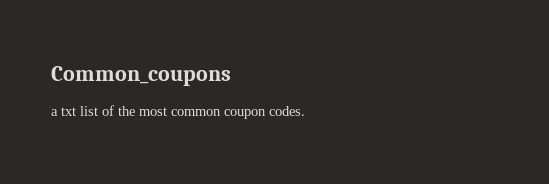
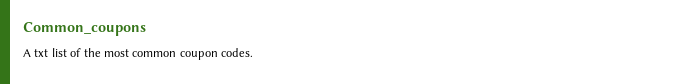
[51,109,58,116] a -> [23,49,31,57] A

